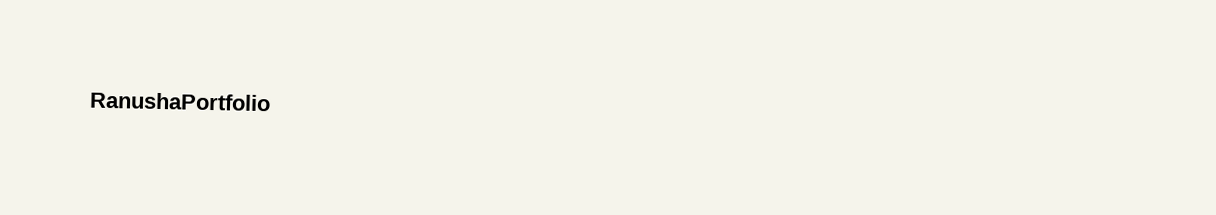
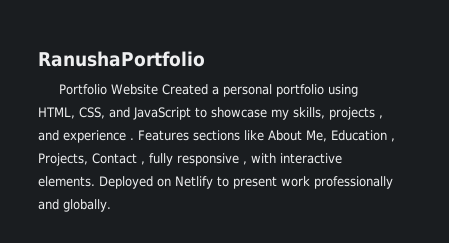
(271, 101) none -> [59,84,359,97] [38,107,383,120] [38,130,395,143] [38,153,342,166] [38,176,393,189] [38,199,111,212] // Portfolio Website Created a personal portfolio using HTML, CSS, and JavaScript to showcase my skills, projects , and experience . Features sections like About Me, Education , Projects, Contact , fully responsive , with interactive elements. Deployed on Netlify to present work professionally and globally.

